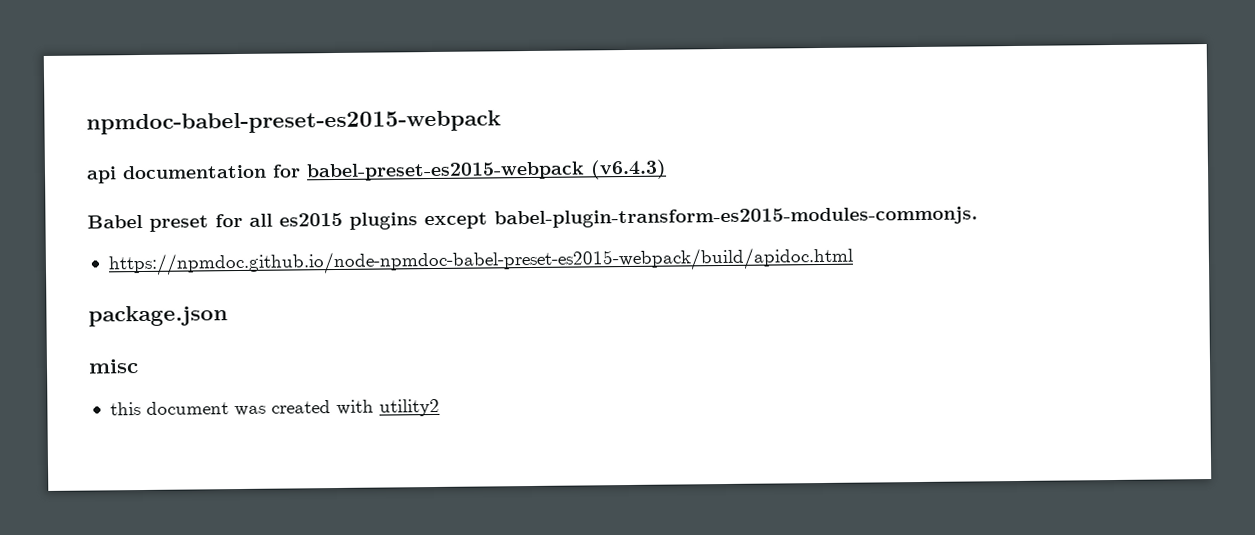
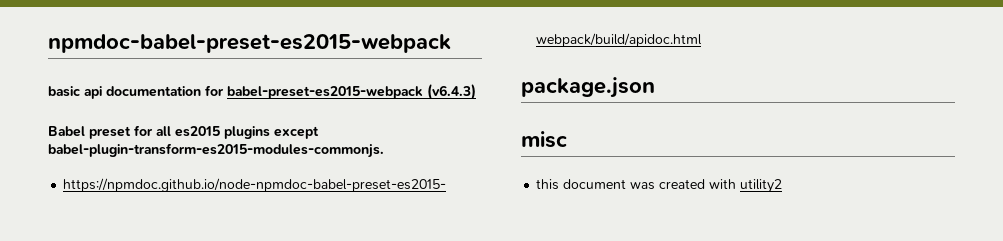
(501, 122) none -> [48,86,81,97] basic

